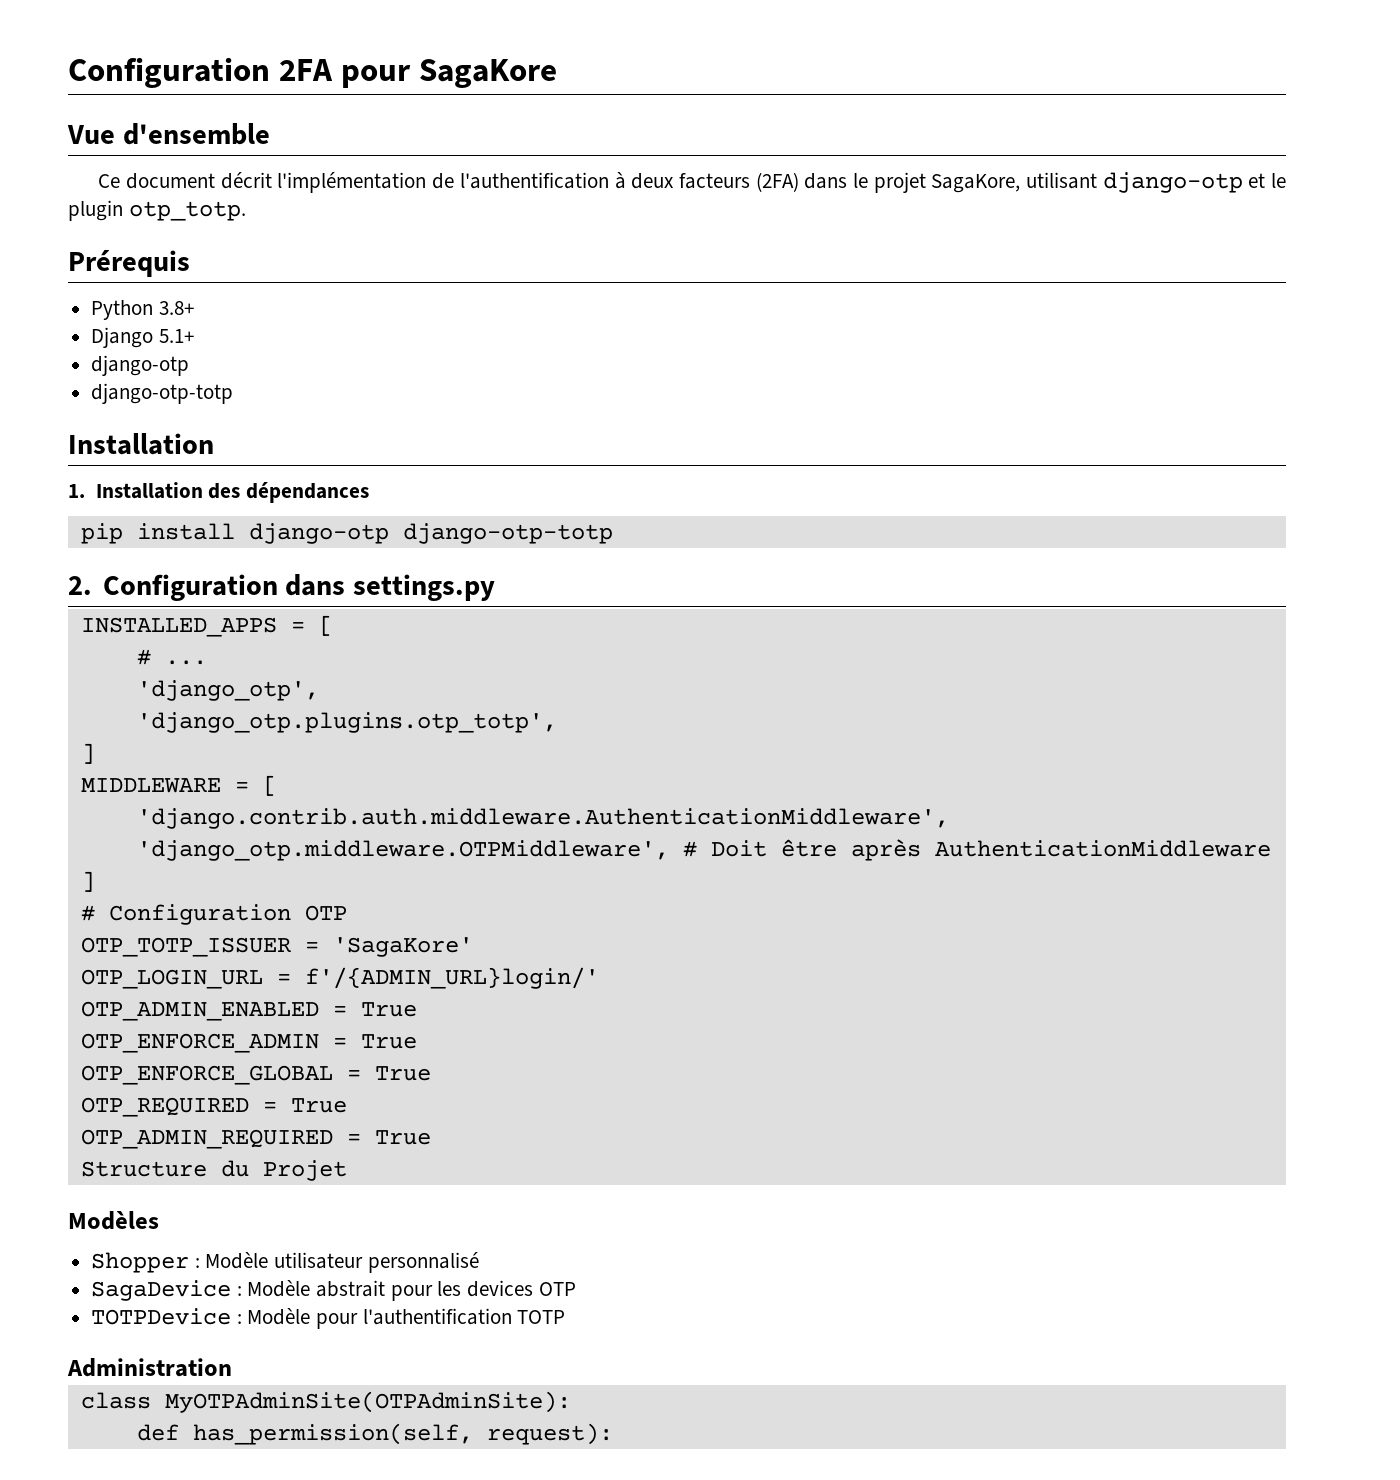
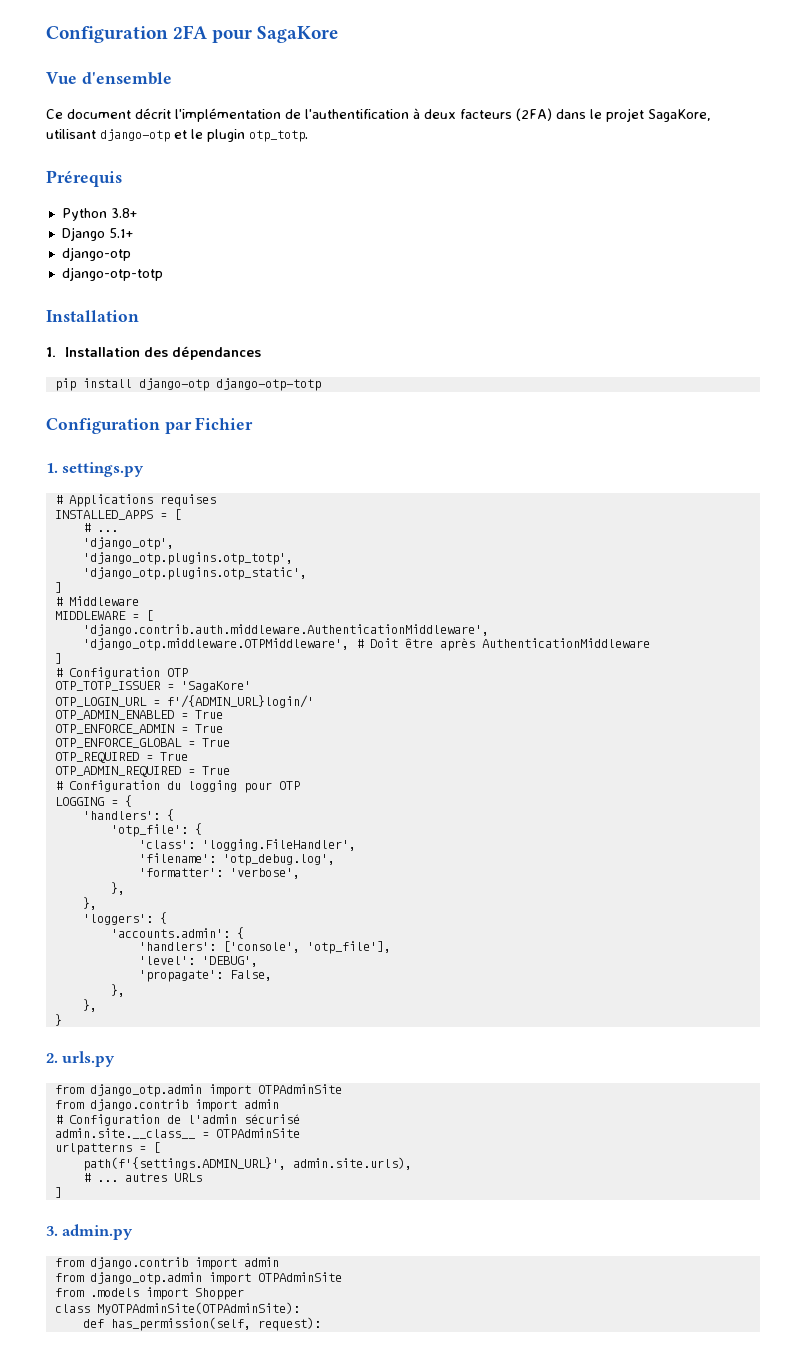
[68,574,495,601] 2. Configuration dans settings.py -> [46,417,254,434] [46,462,145,477] [54,494,216,507] Configuration par Fichier // 1. settings.py // # Applications requises
[80,743,95,764] // ] -> [82,567,307,580] [54,582,62,593] [54,596,139,606] // 'django_otp.plugins.otp_static', // ] // # Middleware
[80,1160,347,1181] [68,1211,159,1230] [91,1252,479,1273] [91,1280,576,1301] [91,1308,566,1329] [67,1358,232,1377] Structure du Projet // Modèles // Shopper : Modèle utilisateur personnalisé // SagaDevice : Modèle abstrait pour les devices OTP // TOTPDevice : Modèle pour l'authentification TOTP // Administration -> [54,780,300,793] [54,795,132,807] [82,809,174,821] [110,823,202,837] [138,839,356,851] [138,853,335,866] [138,868,300,879] [110,882,125,895] [82,897,97,910] [82,912,167,925] [110,927,244,939] [138,941,391,954] [138,956,258,967] [138,970,272,982] [110,984,125,997] [82,999,97,1012] [54,1014,62,1026] [46,1051,116,1067] [54,1084,342,1097] [54,1099,279,1112] [54,1114,300,1126] [54,1128,300,1139] [54,1142,160,1155] [82,1157,412,1171] [82,1173,202,1182] [54,1187,62,1198] [46,1224,134,1240] [54,1257,279,1270] [54,1272,342,1285] [54,1287,244,1300] # Configuration du logging pour OTP // LOGGING = { // 'handlers': { // 'otp_file': { // 'class': 'logging.FileHandler', // 'filename': 'otp_debug.log', // 'formatter': 'verbose', // }, // }, // 'loggers': { // 'accounts.admin': { // 'handlers': ['console', 'otp_file'], // 'level': 'DEBUG', // 'propagate': False, // }, // }, // } // 2. urls.py // from django_otp.admin import OTPAdminSite // from django.contrib import admin // # Configuration de l'admin sécurisé // admin.site.__class__ = OTPAdminSite // urlpatterns = [ // path(f'{settings.ADMIN_URL}', admin.site.urls), // # ... autres URLs // ] // 3. admin.py // from django.contrib import admin // from django_otp.admin import OTPAdminSite // from .models import Shopper

